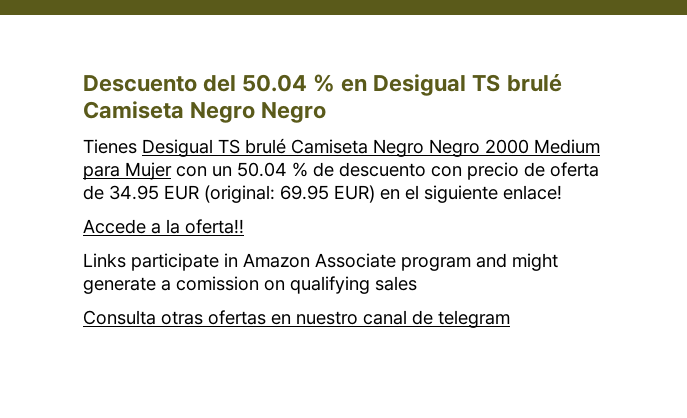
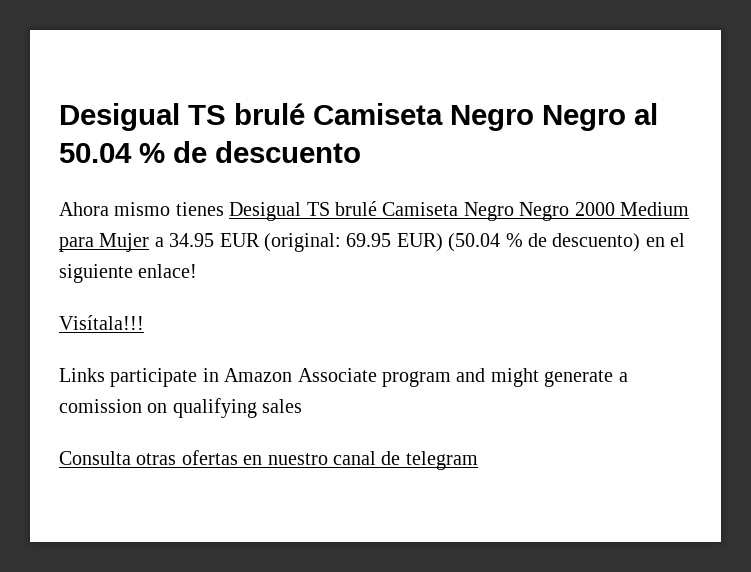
[83,74,562,96] [83,101,327,123] [83,139,137,154] Descuento del 50.04 % en Desigual TS brulé Camiseta Negro Negro // Tienes -> [59,103,658,131] [59,141,361,163] [59,202,224,216] Desigual TS brulé Camiseta Negro Negro al 50.04 % de descuento // Ahora mismo tienes
[176,162,599,180] [83,185,104,200] con un 50.04 % de descuento con precio de oferta de -> [154,237,164,247] a
(375, 194) none -> [448,233,641,252] (50.04 % de descuento)
[83,219,244,234] Accede a la oferta!! -> [59,315,144,330] Visítala!!!

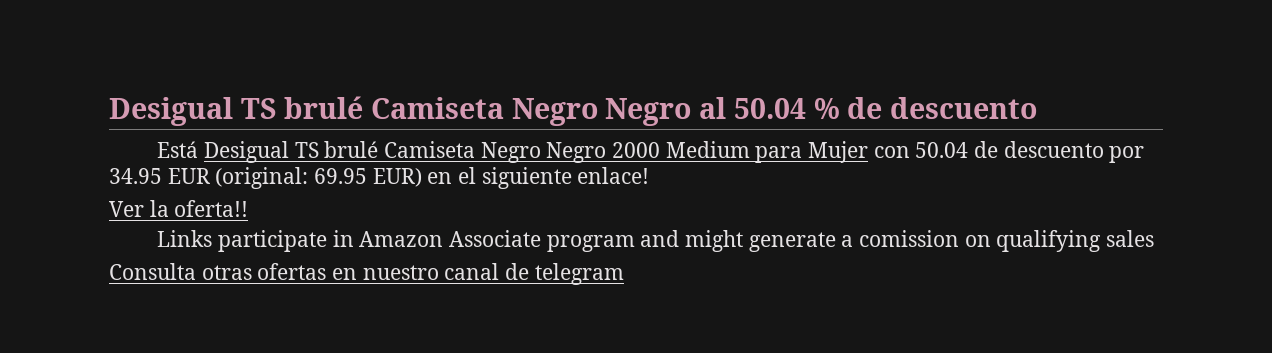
[59,202,224,216] Ahora mismo tienes -> [157,141,199,158] Está
[154,237,164,247] a -> [873,141,1145,163] con 50.04 de descuento por
[448,233,641,252] (50.04 % de descuento) -> (422, 177) none
[59,315,144,330] Visítala!!! -> [109,200,249,217] Ver la oferta!!

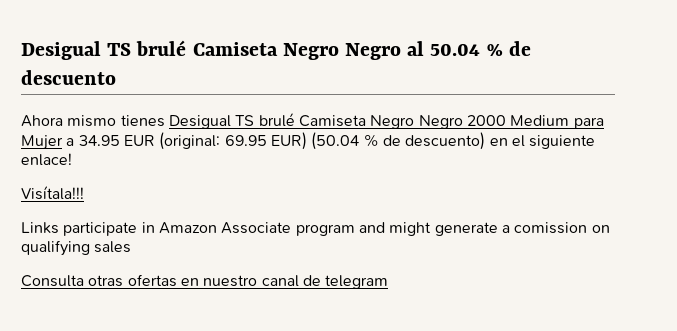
[157,141,199,158] Está -> [21,115,165,127] Ahora mismo tienes
[873,141,1145,163] con 50.04 de descuento por -> [66,138,75,146] a
(422, 177) none -> [311,132,486,150] (50.04 % de descuento)
[109,200,249,217] Ver la oferta!! -> [21,186,84,200] Visítala!!!

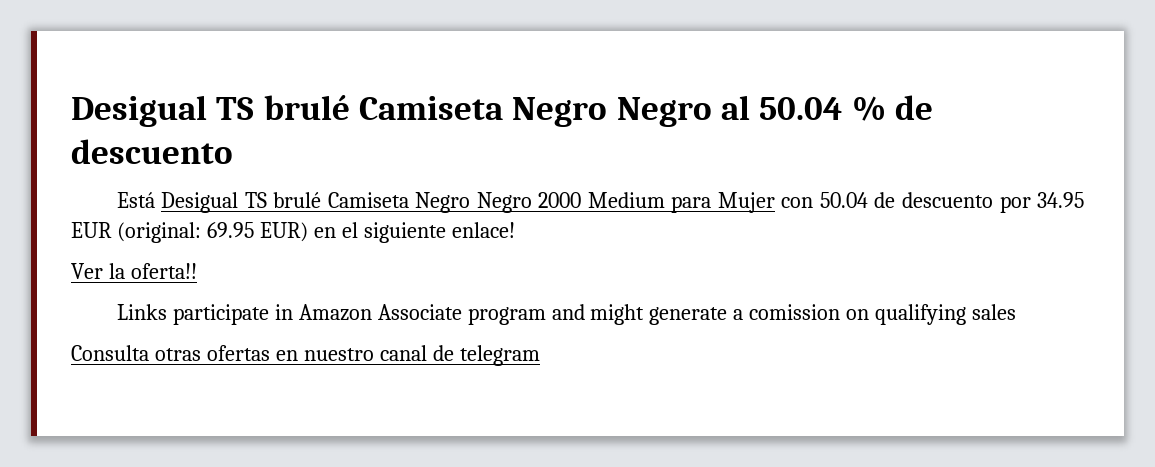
[21,115,165,127] Ahora mismo tienes -> [116,192,155,208] Está
[66,138,75,146] a -> [781,192,1031,213] con 50.04 de descuento por
[311,132,486,150] (50.04 % de descuento) -> (308, 232) none
[21,186,84,200] Visítala!!! -> [71,263,197,279] Ver la oferta!!

